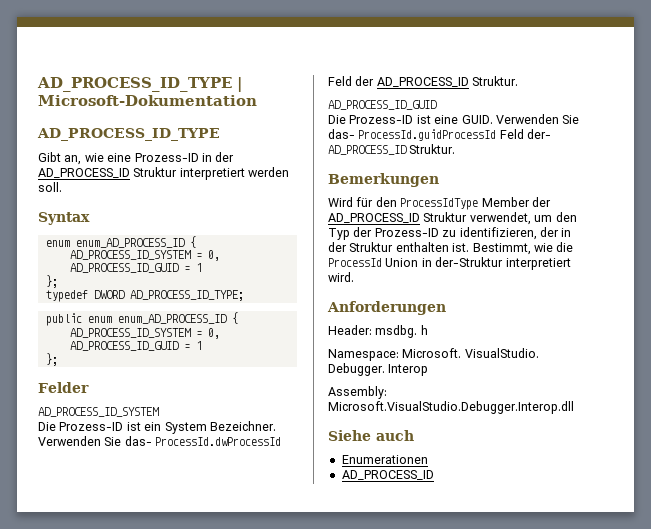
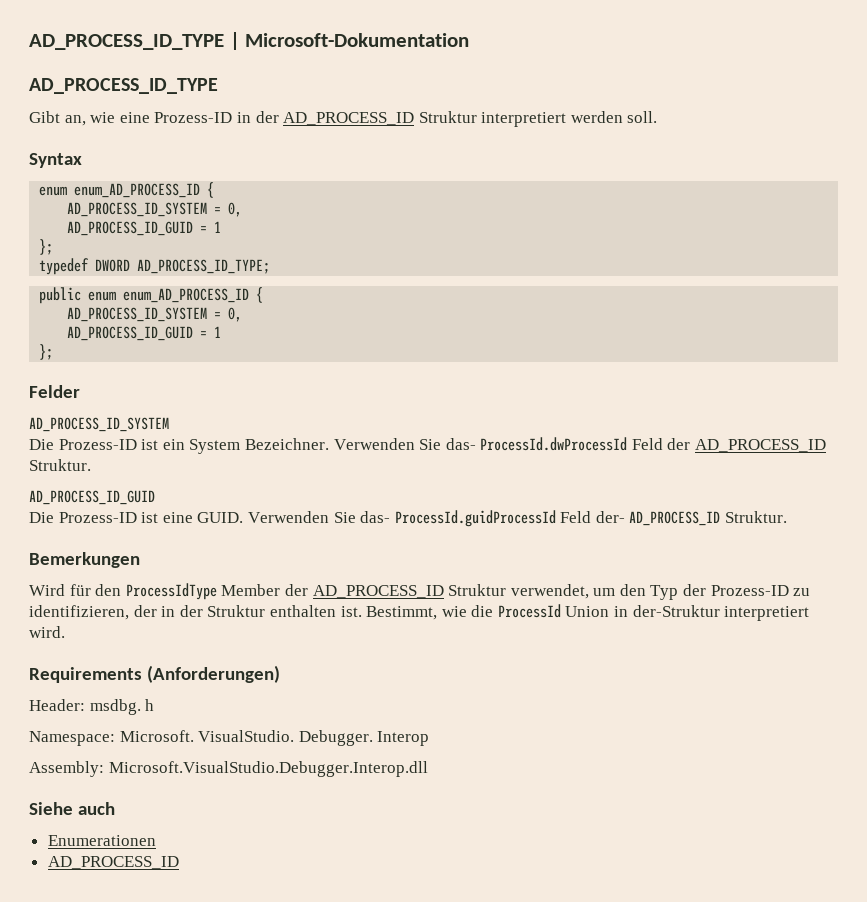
[327,301,446,315] Anforderungen -> [29,665,280,683] Requirements (Anforderungen)

